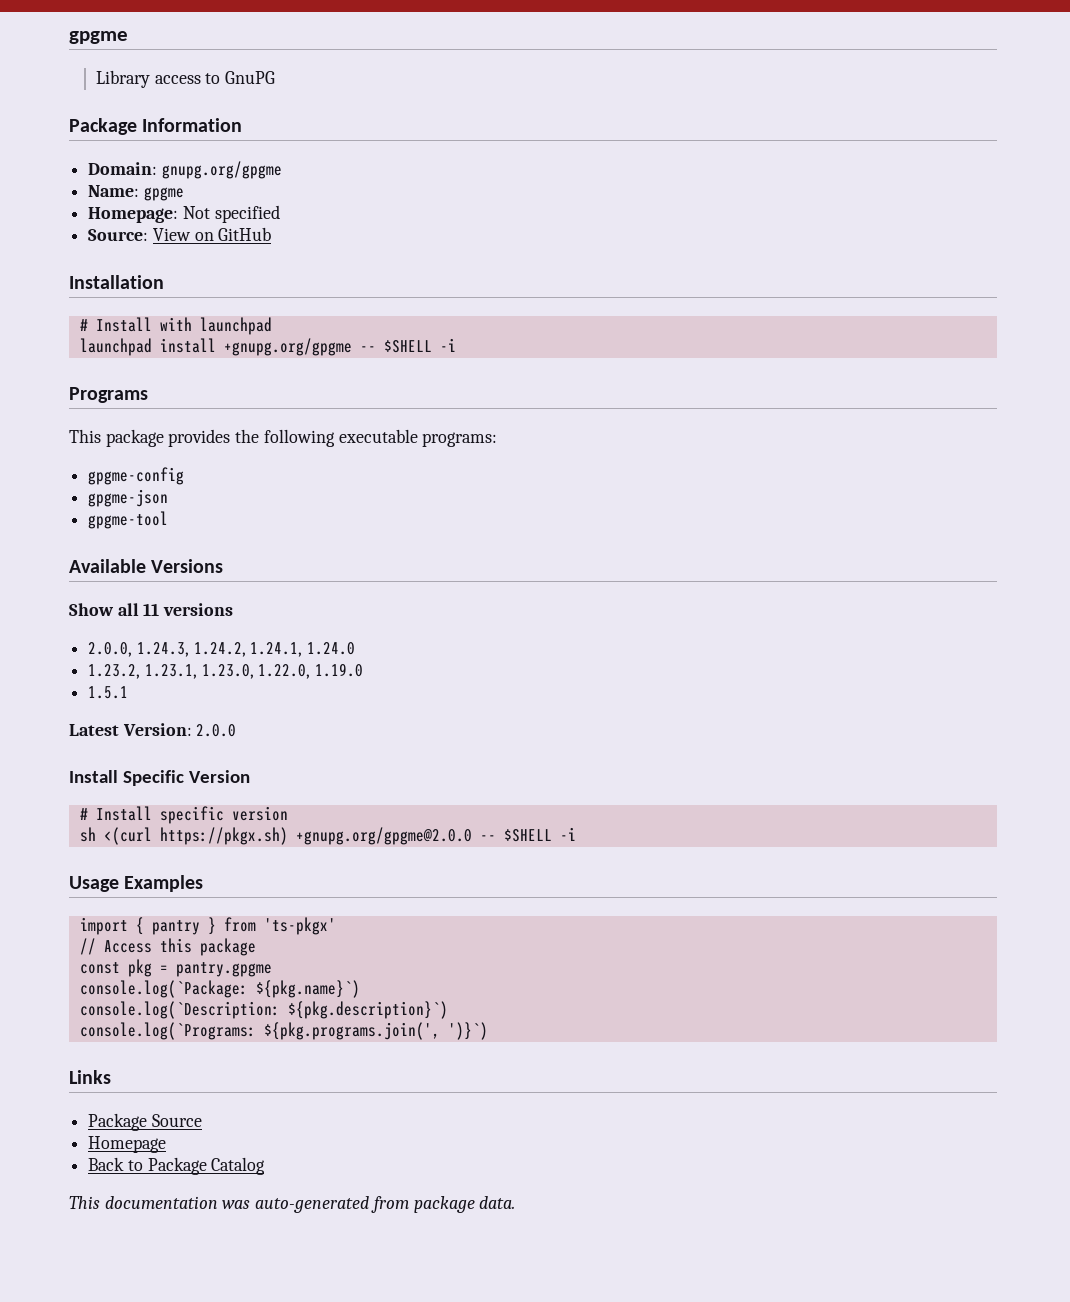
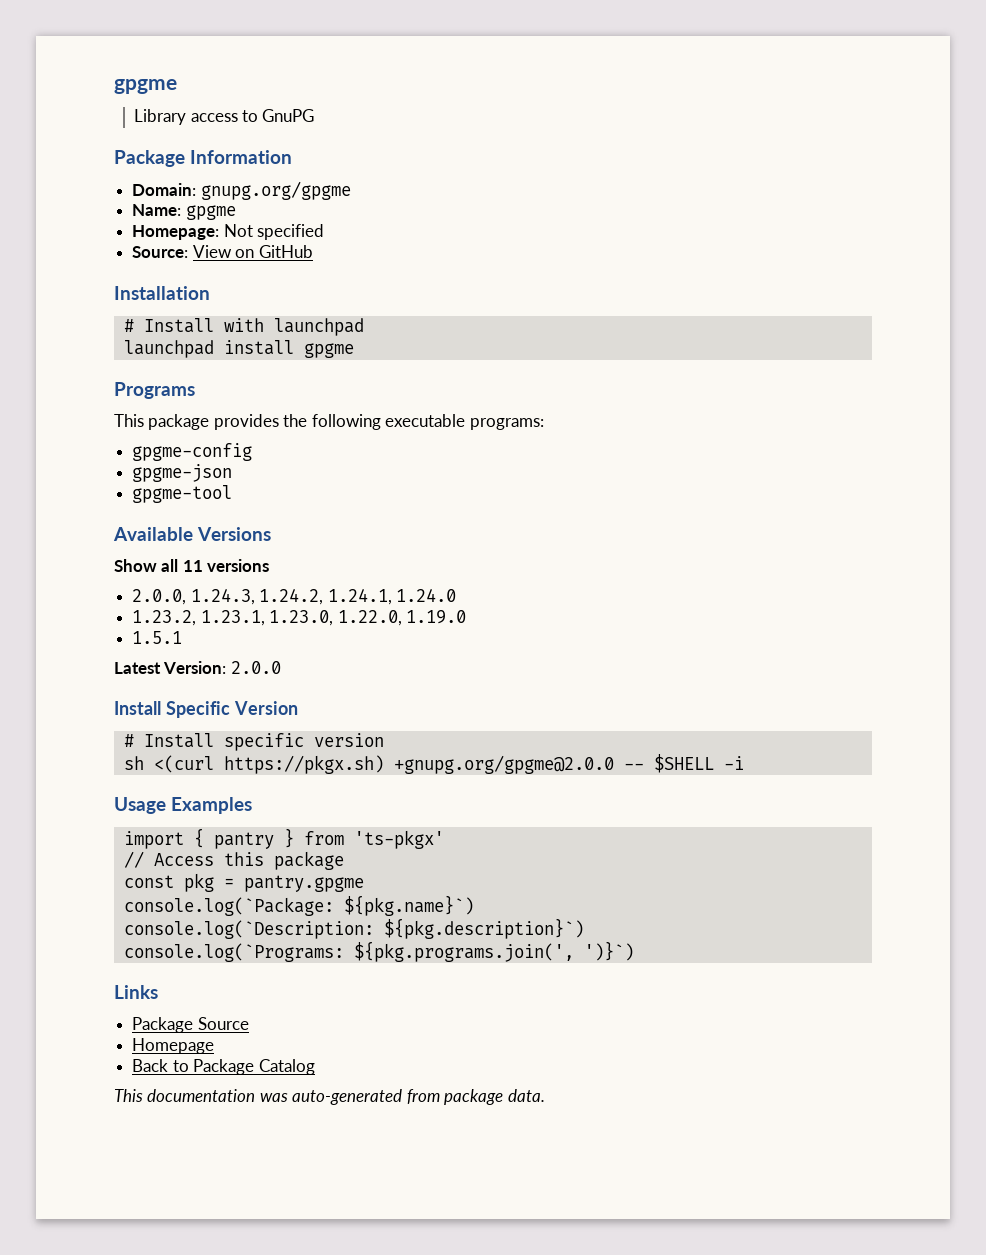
[223,338,456,356] +gnupg.org/gpgme -- $SHELL -i -> [303,343,354,358] gpgme

